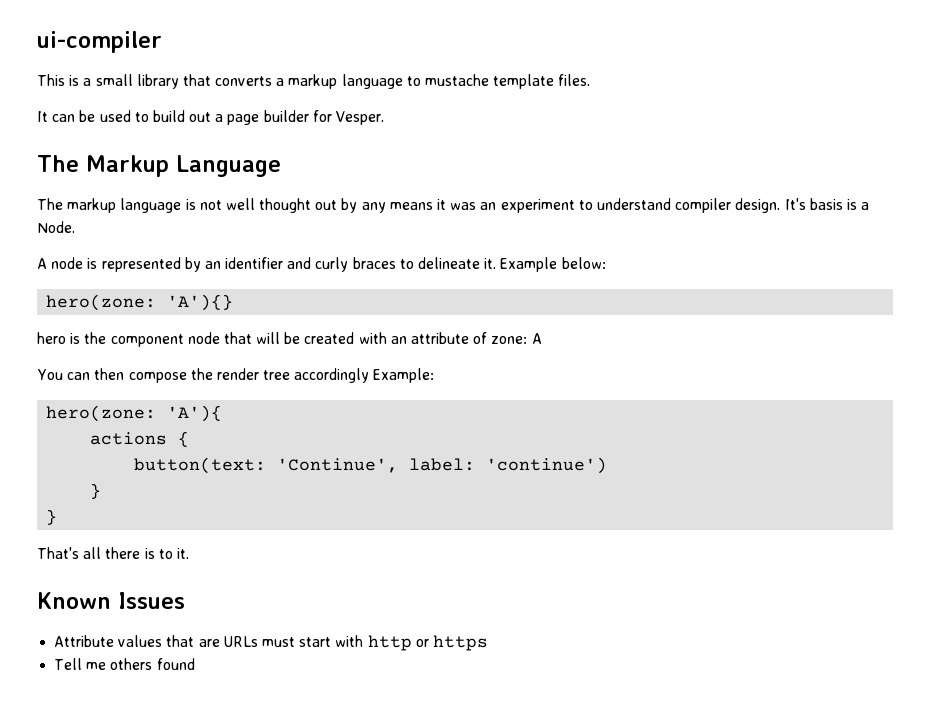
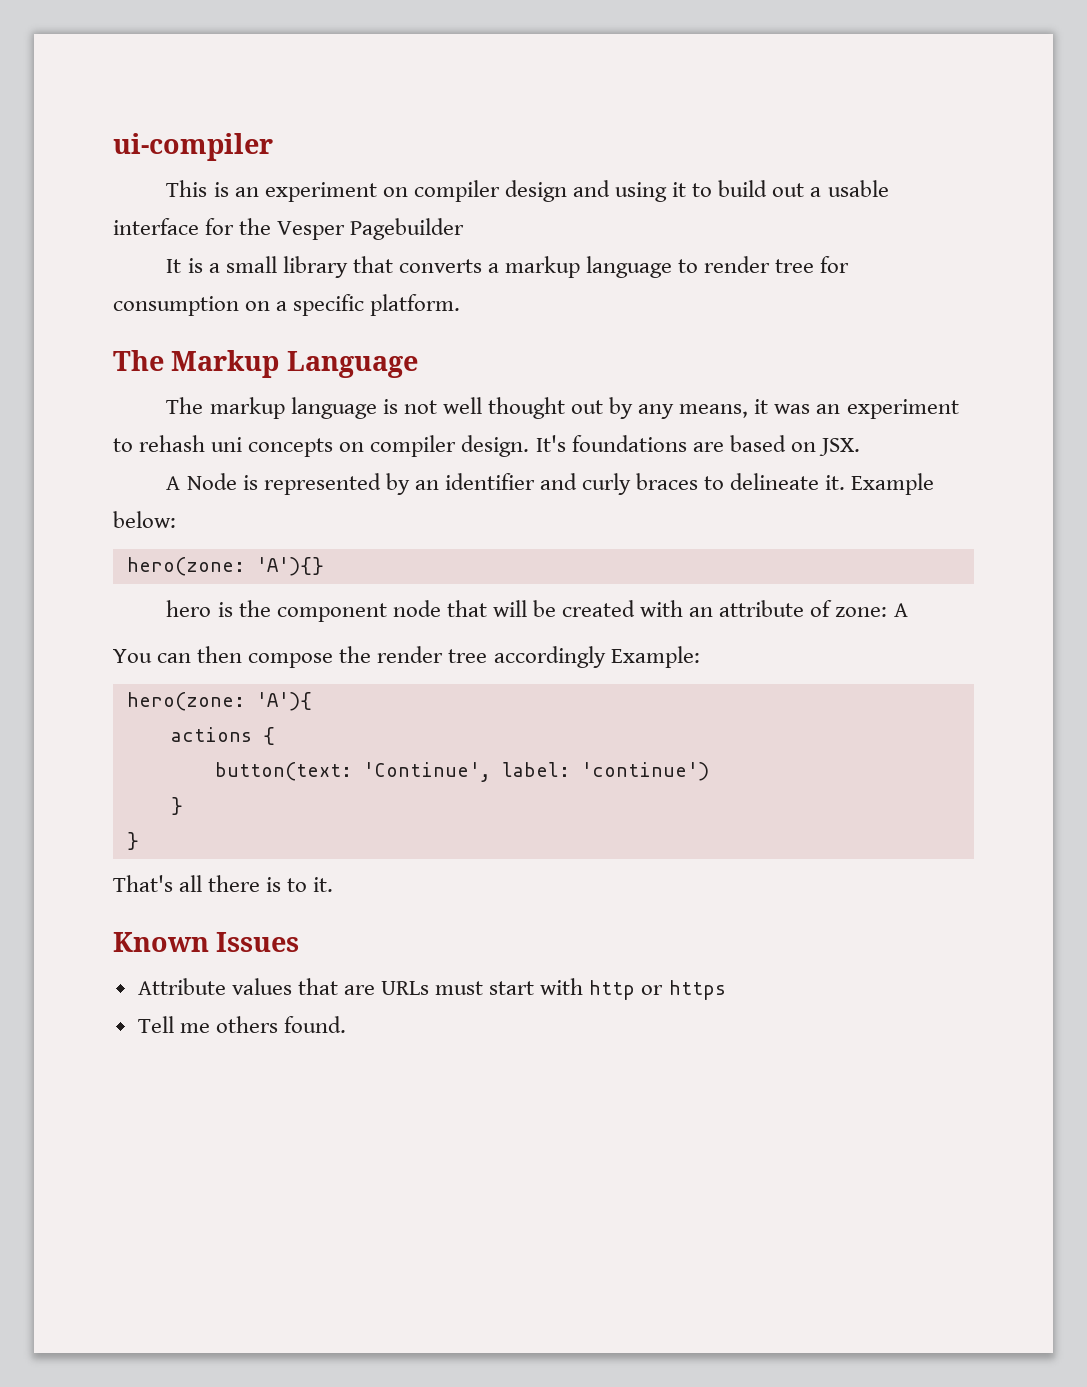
(80, 80) none -> [234,180,889,202] [113,218,465,240] [166,258,203,273] an experiment on compiler design and using it to build out a usable interface for the Vesper Pagebuilder // It is
[425,74,591,89] [37,110,385,125] mustache template files. // It can be used to build out a page builder for Vesper. -> [704,256,850,273] [113,294,461,316] render tree for consumption on a specific platform.
[389,202,433,210] means -> [679,404,749,418] means,
[596,198,870,213] [37,221,75,233] [37,257,84,269] understand compiler design. It's basis is a Node. // A node -> [139,435,860,457] [166,473,237,490] rehash uni concepts on compiler design. It's foundations are based on JSX. // A Node
[156,658,195,670] found -> [283,1016,346,1033] found.

